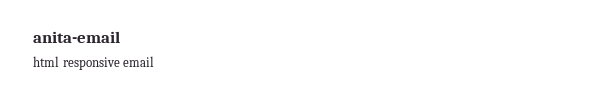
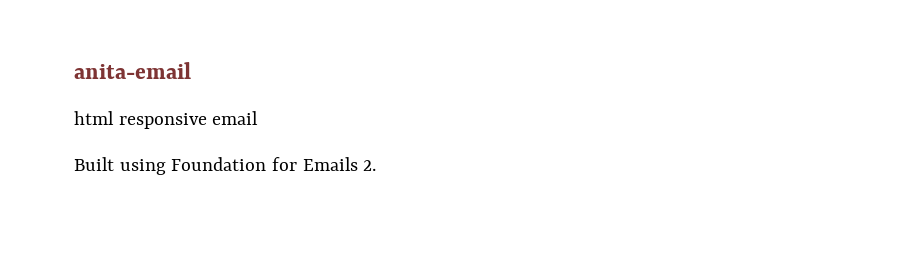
(155, 61) none -> [74,157,377,175] // Built using Foundation for Emails 2.

